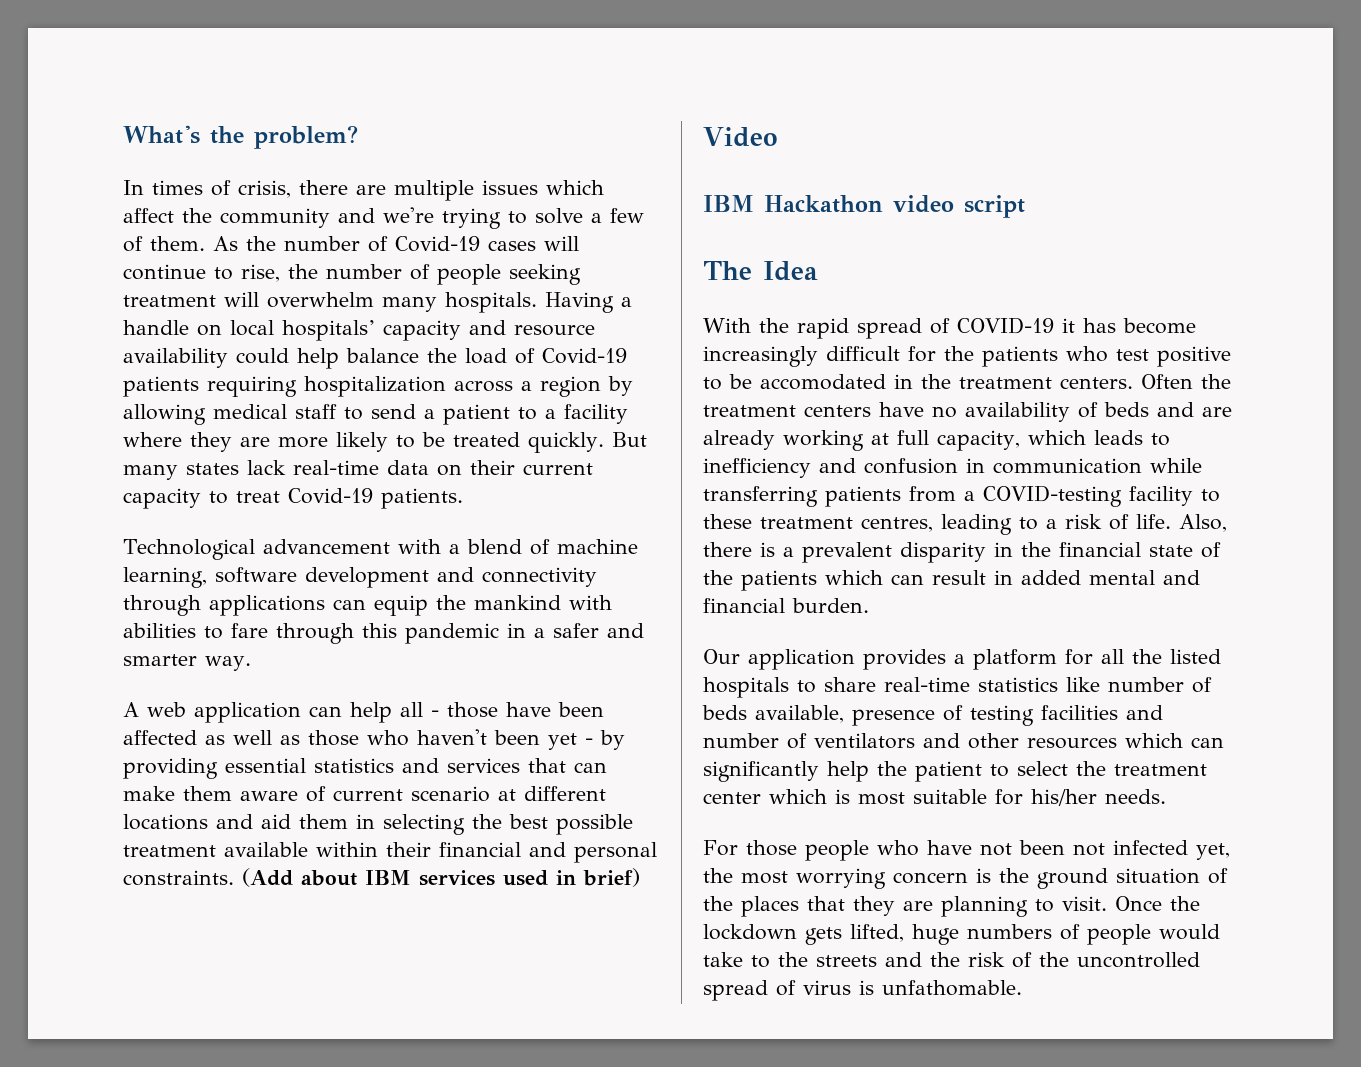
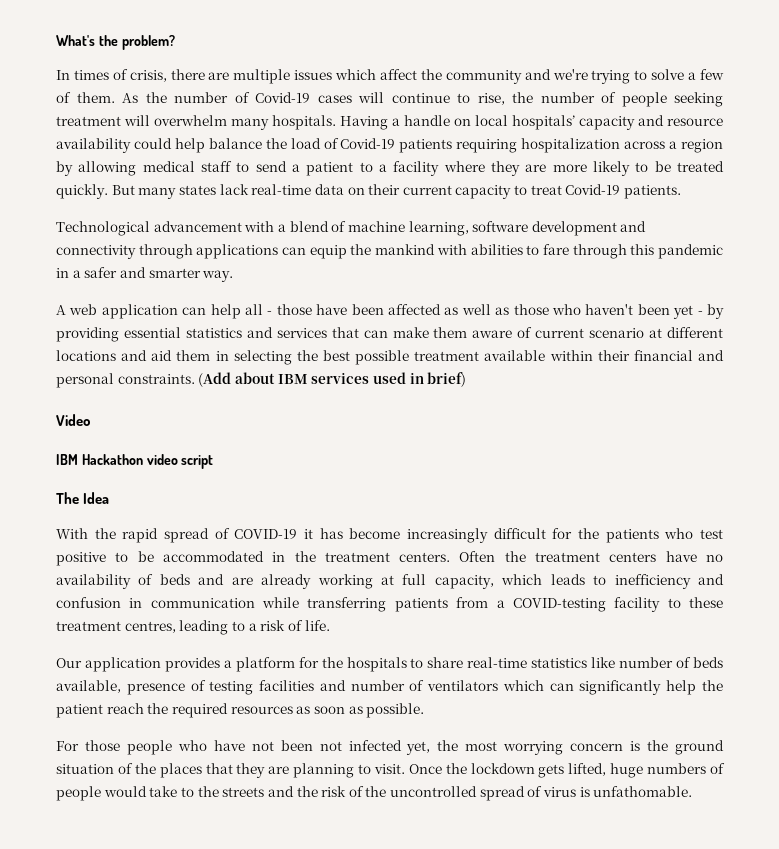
[760,374,886,390] accomodated -> [162,551,264,562] accommodated
[1179,514,1227,532] [703,542,1221,563] [703,570,1200,591] [703,598,869,613] Also, there is a prevalent disparity in the financial state of the patients which can result in added mental and financial burden. -> (330, 625) none
[1101,649,1221,664] all the listed -> [321,657,343,668] the
[923,733,1117,749] and other resources -> (499, 685) none
[990,761,1207,777] [703,789,1166,806] to select the treatment center which is most suitable for his/her needs. -> [106,703,425,718] reach the required resources as soon as possible.

